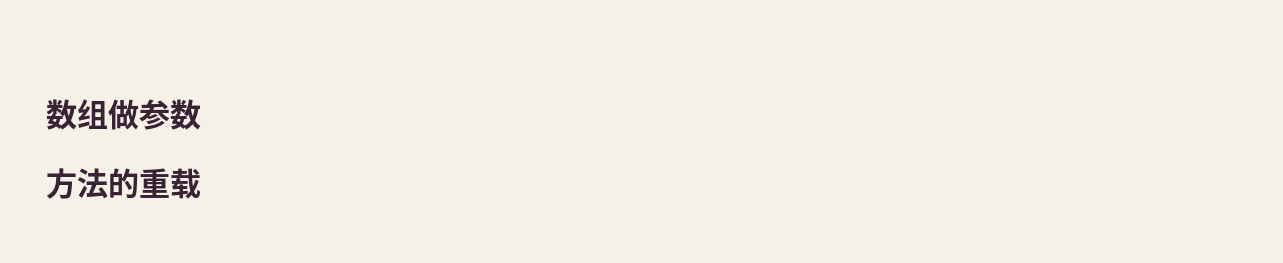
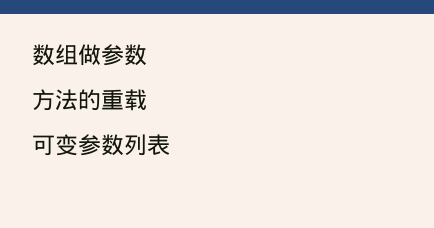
(201, 183) none -> [32,134,170,156] // 可变参数列表

